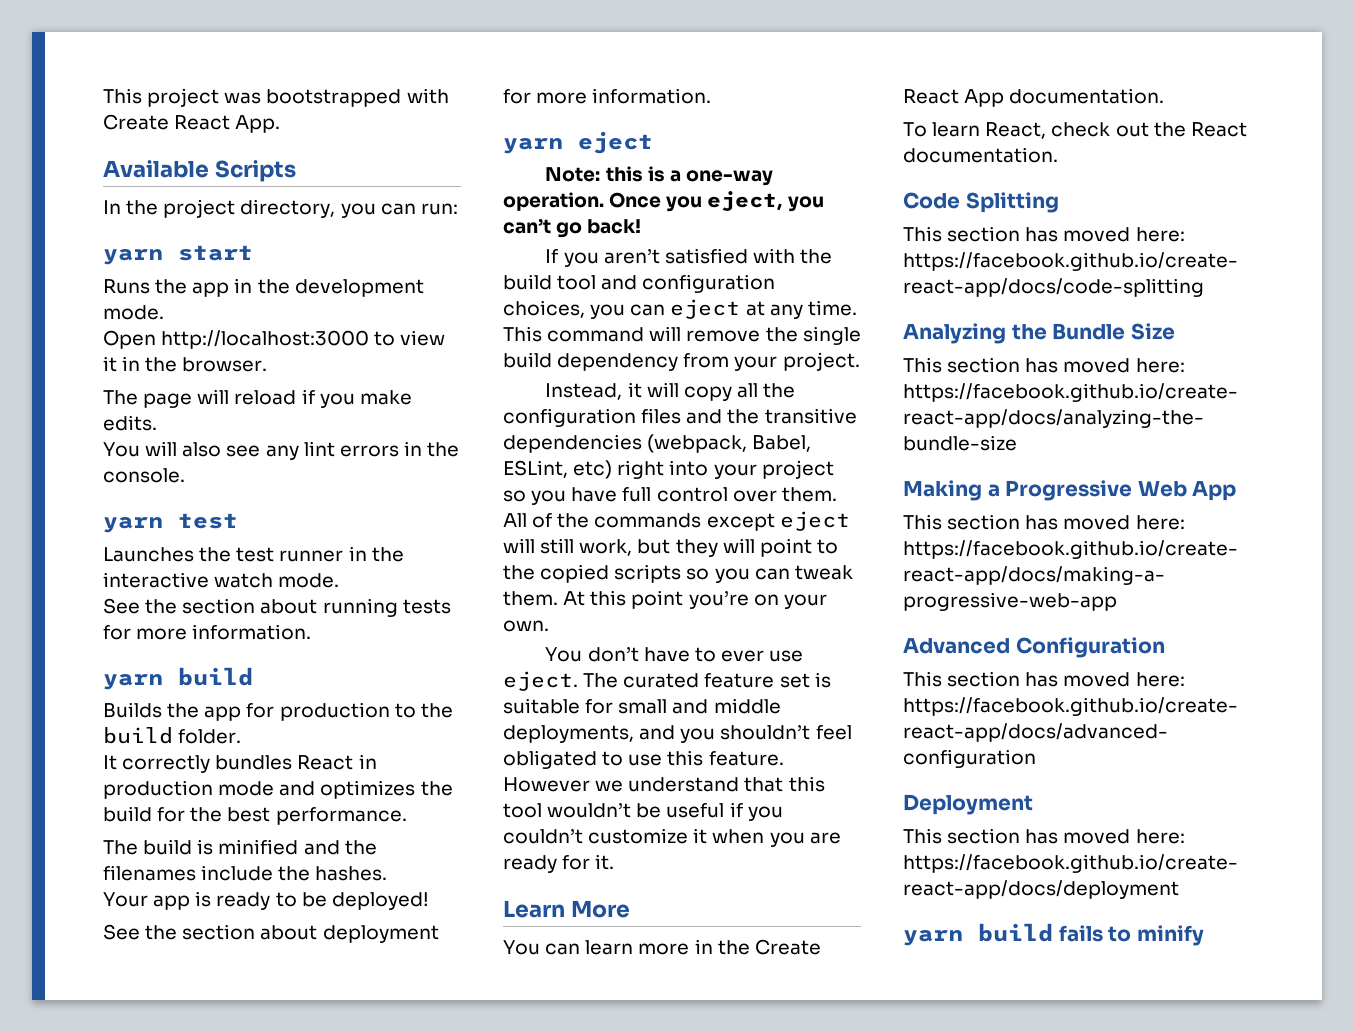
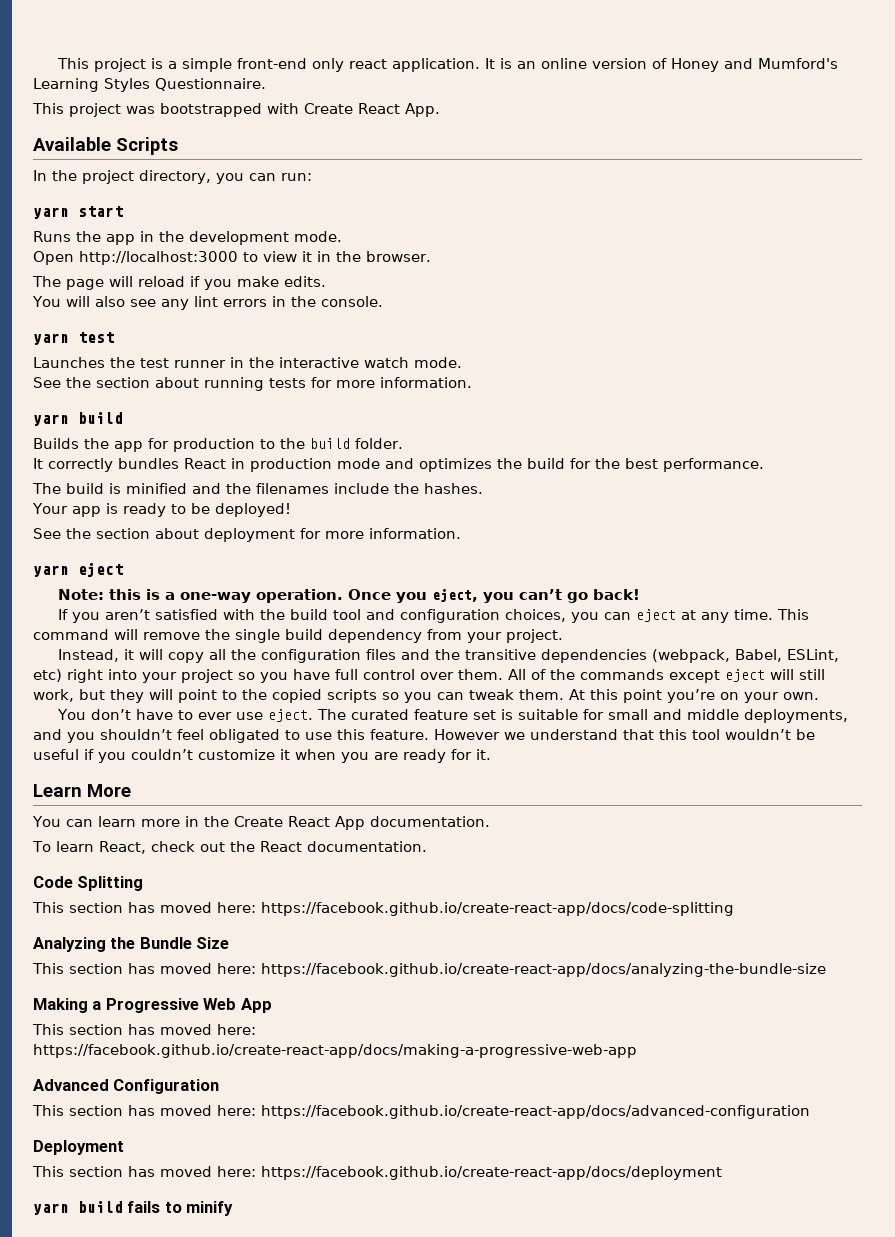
[103,88,220,107] This project -> [56,58,838,72] [33,78,266,92] [32,103,121,117] This project is a simple front-end only react application. It is an online version of Honey and Mumford's Learning Styles Questionnaire. // This project

